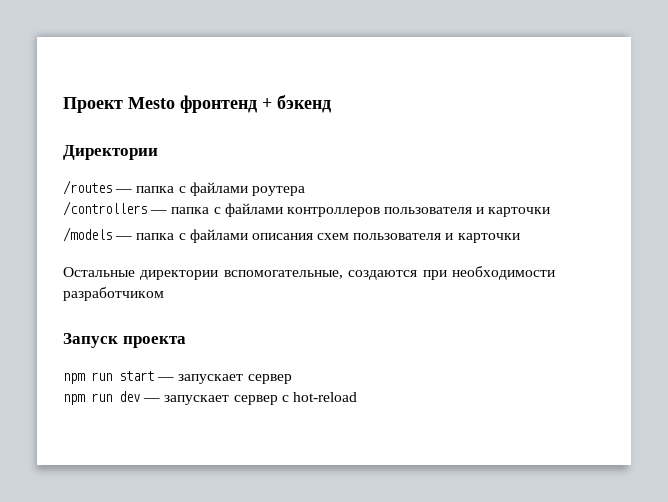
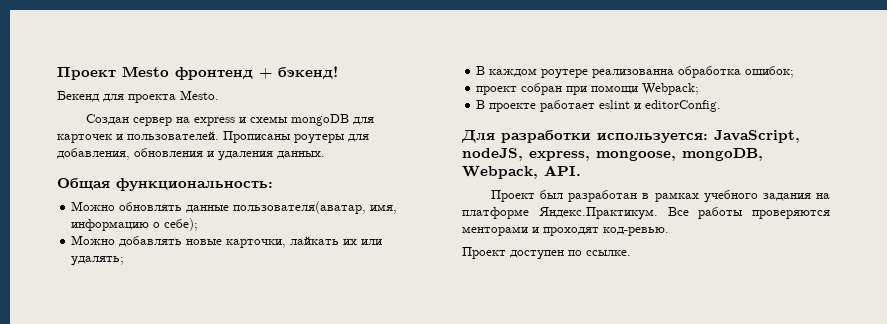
[277,95,331,113] [63,145,158,160] [63,180,305,196] [63,201,551,217] [63,227,520,243] [63,266,555,280] [63,287,164,301] [63,333,186,348] [63,371,292,384] [63,391,357,405] бэкенд // Директории // /routes — папка с файлами роутера // /controllers — папка с файлами контроллеров пользователя и карточки // /models — папка с файлами описания схем пользователя и карточки // Остальные директории вспомогательные, создаются при необходимости разработчиком // Запуск проекта // npm run start — запускает сервер // npm run dev — запускает сервер с hot-reload -> [278,66,338,79] [57,90,219,103] [86,114,375,126] [57,131,369,144] [57,148,325,161] [57,178,273,191] [71,201,398,214] [71,218,199,231] [71,235,383,248] [71,256,125,266] [476,66,795,79] [476,83,700,95] [476,100,722,112] [461,130,800,143] [462,148,763,161] [462,165,581,179] [491,190,830,203] [462,207,830,220] [462,226,669,236] [462,247,631,260] бэкенд! // Бекенд для проекта Mesto. // Создан сервер на express и схемы mongoDB для карточек и пользователей. Прописаны роутеры для добавления, обновления и удаления данных. // Общая функциональность: // Можно обновлять данные пользователя(аватар, имя, информацию о себе); // Можно добавлять новые карточки, лайкать их или удалять; // В каждом роутере реализованна обработка ошибок; // проект собран при помощи Webpack; // В проекте работает eslint и editorConfig. // Для разработки используется: JavaScript, nodeJS, express, mongoose, mongoDB, Webpack, API. // Проект был разработан в рамках учебного задания на платформе Яндекс.Практикум. Все работы проверяются менторами и проходят код-ревью. // Проект доступен по ссылке.

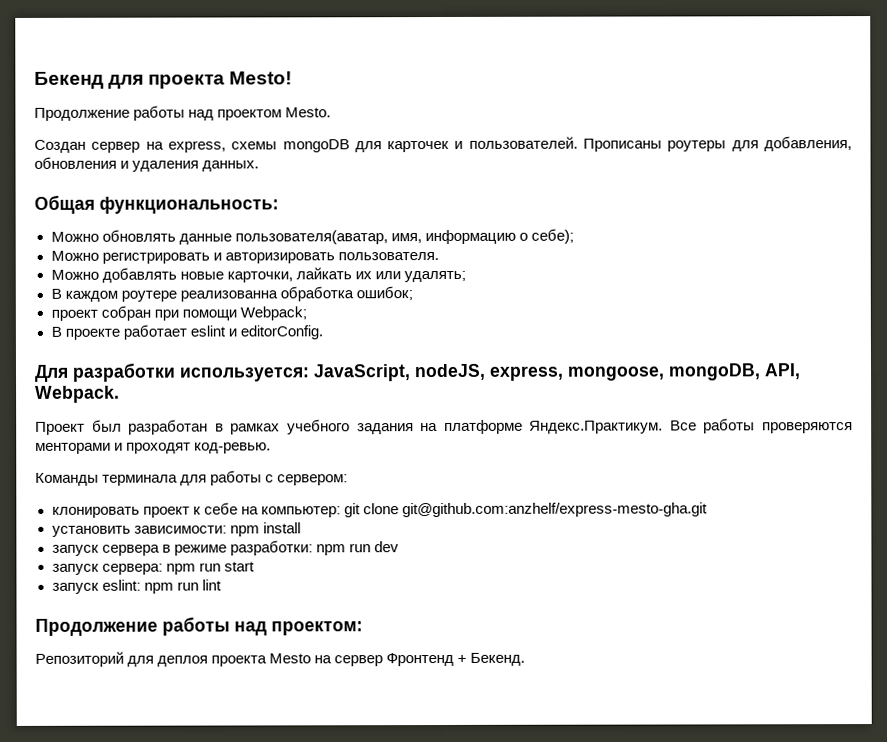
[57,66,338,80] [57,91,176,103] Проект Mesto фронтенд + бэкенд! // Бекенд для проекта -> [34,71,293,89] [34,105,283,121] Бекенд для проекта Mesto! // Продолжение работы над проектом
[194,117,247,126] express и -> [167,140,226,153] express,
(199, 224) none -> [50,250,439,264] // Можно регистрировать и авторизировать пользователя.
[462,165,581,179] Webpack, API. -> [764,363,801,380] [35,385,120,403] API, Webpack.
[462,247,631,260] Проект доступен по ссылке. -> [35,470,349,486] [51,502,708,518] [51,522,301,537] [51,540,399,556] [51,561,255,575] [51,579,222,594] [35,616,363,636] [35,651,526,667] Команды терминала для работы с сервером: // клонировать проект к себе на компьютер: git clone git@github.com:anzhelf/express-mesto-gha.git // установить зависимости: npm install // запуск сервера в режиме разработки: npm run dev // запуск сервера: npm run start // запуск eslint: npm run lint // Продолжение работы над проектом: // Репозиторий для деплоя проекта Mesto на сервер Фронтенд + Бекенд.

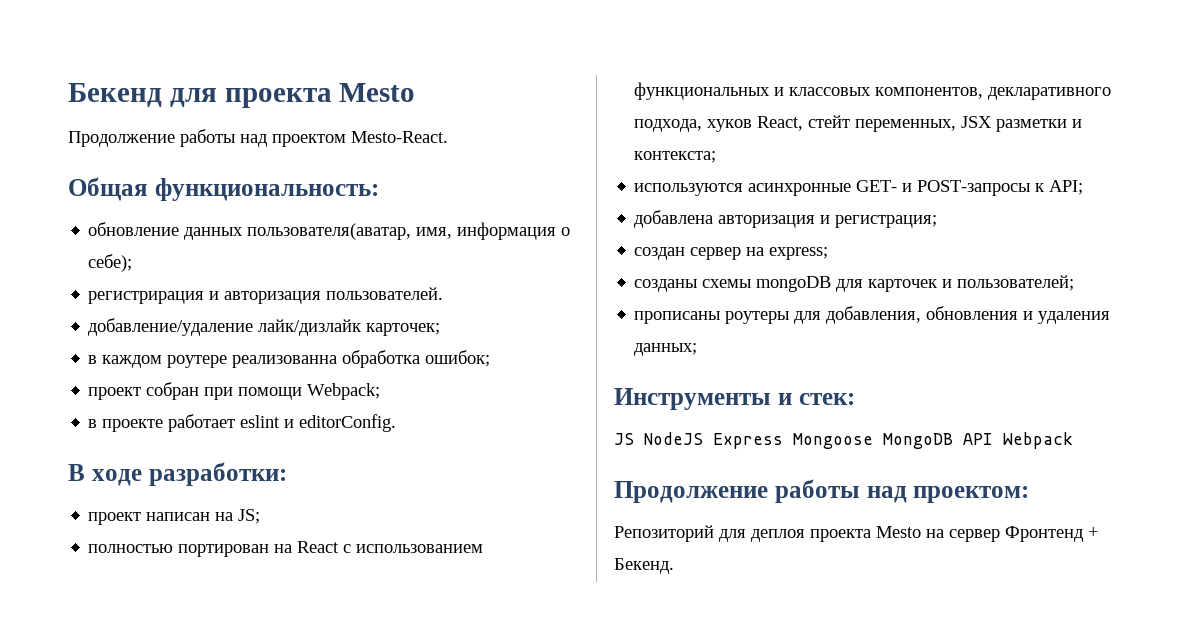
[229,71,293,85] Mesto! -> [339,83,416,102] Mesto
[285,107,332,118] [34,136,852,153] [34,156,260,172] Mesto. // Создан сервер на express, схемы mongoDB для карточек и пользователей. Прописаны роутеры для добавления, обновления и удаления данных. -> [351,131,448,143] Mesto-React.
[50,229,232,245] Можно обновлять данные -> [88,222,244,240] обновление данных
[424,229,516,245] информацию -> [457,222,557,240] информация
[50,250,439,264] [50,267,466,283] [50,288,62,299] Можно регистрировать и авторизировать пользователя. // Можно добавлять новые карточки, лайкать их или удалять; // В -> [88,287,444,304] [88,318,441,336] [88,355,98,364] регистрирация и авторизация пользователей. // добавление/удаление лайк/дизлайк карточек; // в
[50,326,62,337] В -> [88,419,98,428] в
[34,362,801,382] [35,385,120,403] [35,418,854,435] [35,442,272,454] [35,470,349,486] [51,502,708,518] [51,522,301,537] [51,540,399,556] [51,561,255,575] [51,579,222,594] Для разработки используется: JavaScript, nodeJS, express, mongoose, mongoDB, API, Webpack. // Проект был разработан в рамках учебного задания на платформе Яндекс.Практикум. Все работы проверяются менторами и проходят код-ревью. // Команды терминала для работы с сервером: // клонировать проект к себе на компьютер: git clone git@github.com:anzhelf/express-mesto-gha.git // установить зависимости: npm install // запуск сервера в режиме разработки: npm run dev // запуск сервера: npm run start // запуск eslint: npm run lint -> [68,462,287,486] [88,509,261,525] [88,541,484,557] [634,82,1112,100] [634,115,1083,132] [634,151,717,163] [634,180,1084,196] [634,210,938,228] [634,247,829,260] [634,275,1075,292] [634,306,1111,324] [634,343,698,356] [614,388,855,410] [614,432,1073,449] В ходе разработки: // проект написан на JS; // полностью портирован на React с использованием функциональных и классовых компонентов, декларативного подхода, хуков React, стейт переменных, JSX разметки и контекста; // используются асинхронные GET- и POST-запросы к API; // добавлена авторизация и регистрация; // cоздан сервер на express; // созданы схемы mongoDB для карточек и пользователей; // прописаны роутеры для добавления, обновления и удаления данных; // Инструменты и стек: // JS NodeJS Express Mongoose MongoDB API Webpack

